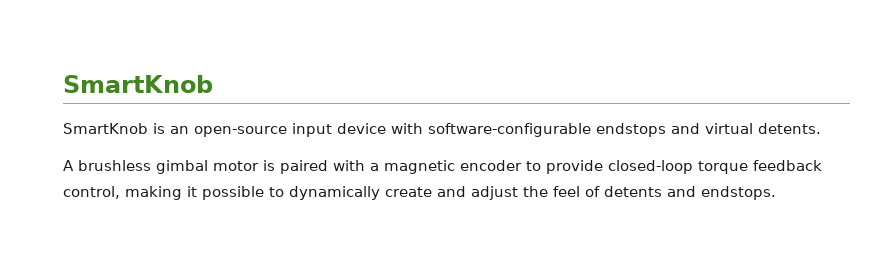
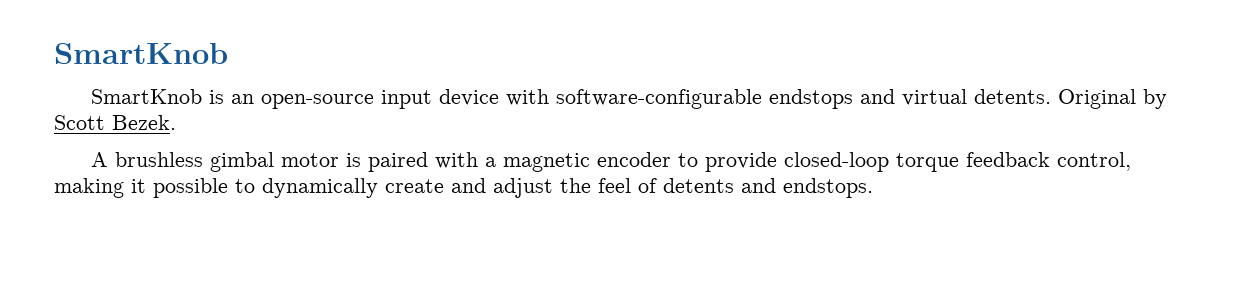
(821, 128) none -> [1057,89,1167,109] [54,115,176,130] Original by Scott Bezek.

